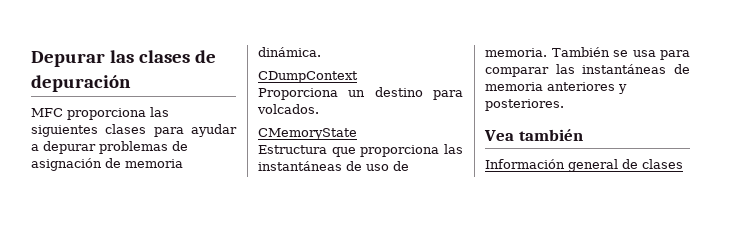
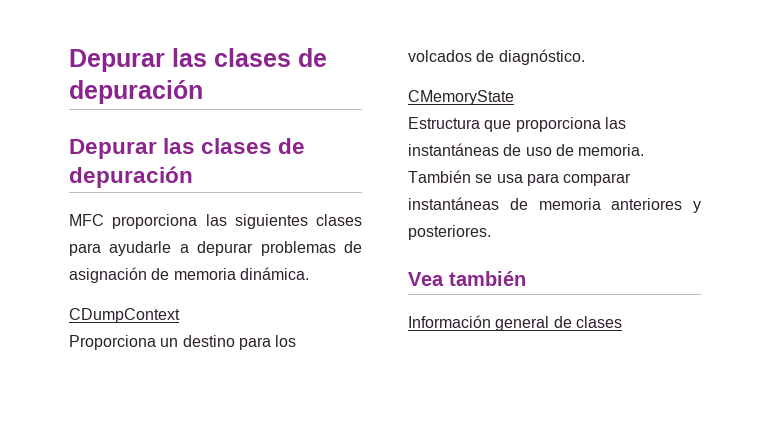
[31,50,217,67] [31,75,131,92] Depurar las clases de depuración -> [69,48,327,72] [69,80,203,104] [69,138,306,159] [69,166,193,188] Depurar las clases de depuración // Depurar las clases de depuración
[191,124,237,137] ayudar -> [109,241,172,256] ayudarle
[257,104,319,114] volcados. -> [275,335,297,347] [408,49,585,65] los volcados de diagnóstico.
[555,64,575,74] las -> (632, 179) none

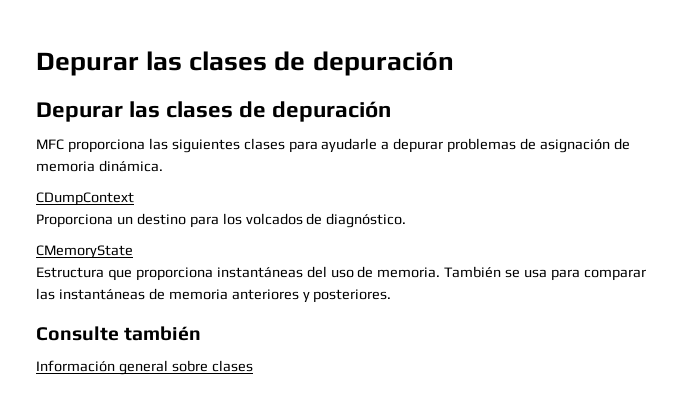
[604,117,626,129] [408,143,522,156] las instantáneas de -> [216,266,327,278] instantáneas del
(632, 179) none -> [36,288,55,300] las
[408,272,444,286] Vea -> [36,326,119,341] Consulte
[553,316,572,328] de -> [171,360,208,372] sobre

